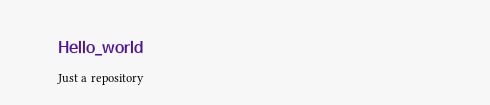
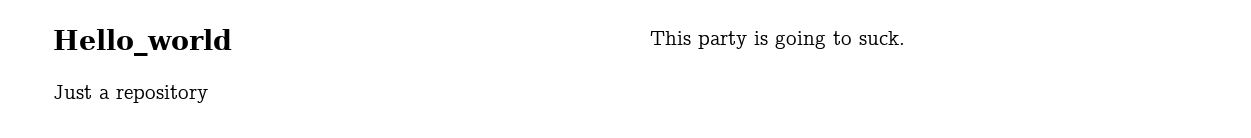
(144, 79) none -> [650,31,905,49] // This party is going to suck.

